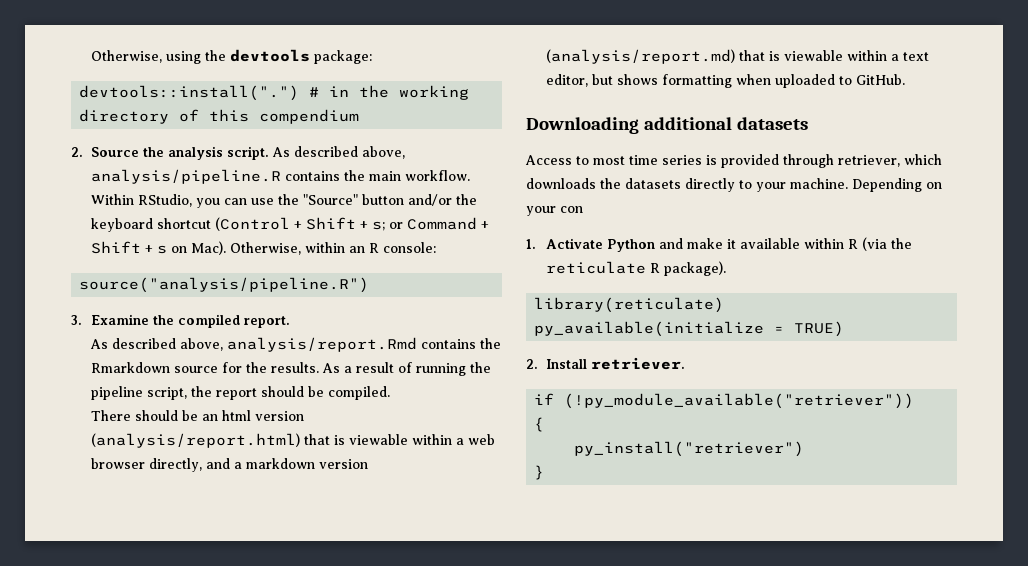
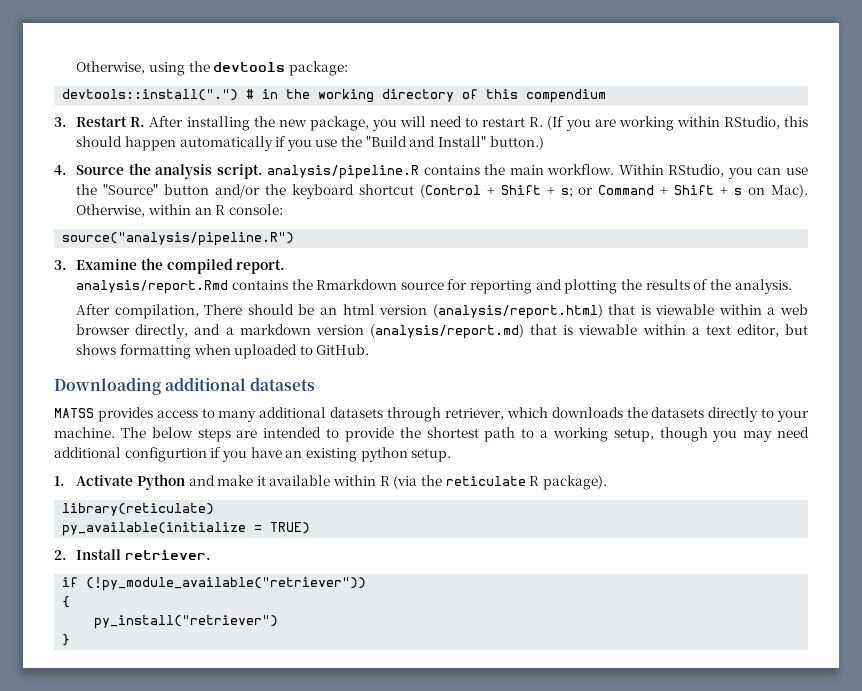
[71,147,83,157] 2. -> [54,116,808,131] [76,136,544,151] [54,165,67,175] 3. Restart R. After installing the new package, you will need to restart R. (If you are working within RStudio, this should happen automatically if you use the "Build and Install" button.) // 4.
[272,146,406,159] As described above, -> (263, 171) none
[90,338,224,351] As described above, -> (286, 266) none
[246,362,492,376] [91,386,391,400] the results. As a result of running the pipeline script, the report should be compiled. // -> [470,279,792,294] [76,304,199,319] reporting and plotting the results of the analysis. // After compilation,
[525,154,779,168] Access to most time series is provided -> [54,407,384,422] MATSS provides access to many additional datasets
[852,178,942,192] [526,206,583,216] Depending on your con -> [120,427,810,442] [54,447,452,462] The below steps are intended to provide the shortest path to a working setup, though you may need additional configurtion if you have an existing python setup.

